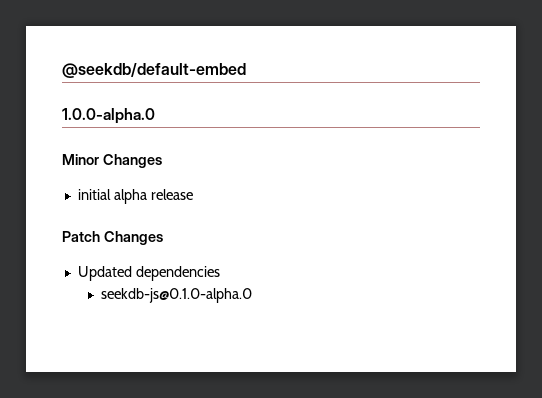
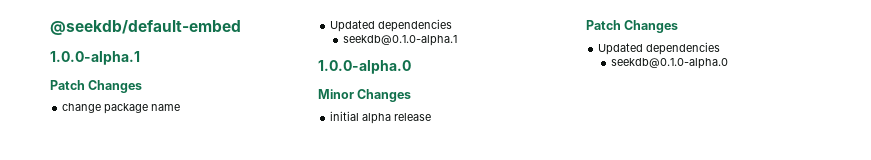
(246, 70) none -> [50,51,140,65] [50,80,143,93] [62,103,181,114] [330,19,453,32] [343,35,458,46] // 1.0.0-alpha.1 // Patch Changes // change package name // Updated dependencies // seekdb@0.1.0-alpha.1
[101,288,253,303] seekdb-js@0.1.0-alpha.0 -> [611,58,729,69] seekdb@0.1.0-alpha.0

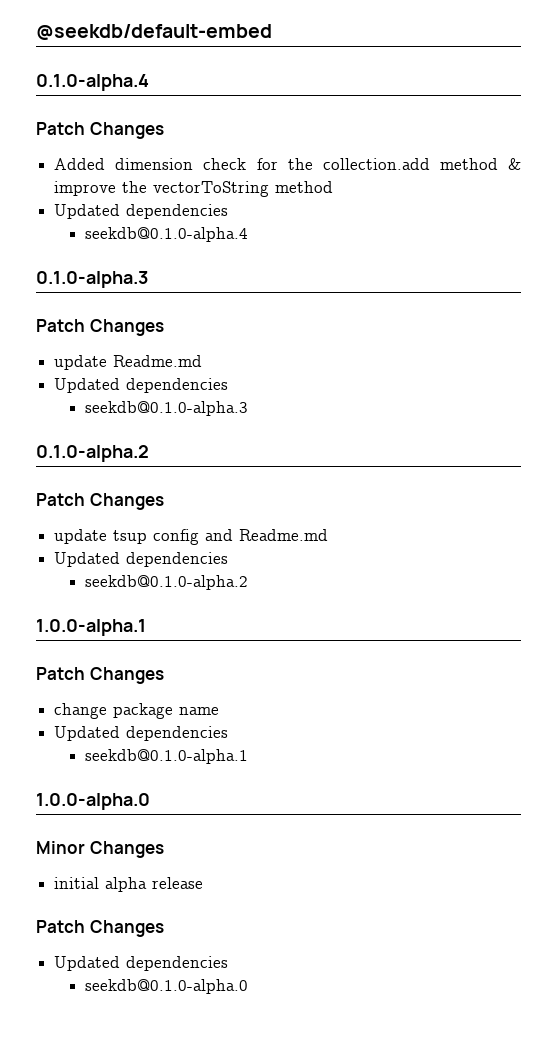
(241, 27) none -> [36,74,149,91] [36,122,164,139] [54,158,521,170] [54,181,334,197] [54,204,229,219] [84,227,248,242] [36,271,148,288] [36,319,164,336] [54,355,203,370] [54,378,229,393] [84,401,248,416] [36,445,149,462] [36,493,164,510] [54,529,329,545] [54,552,229,567] [84,575,248,590] // 0.1.0-alpha.4 // Patch Changes // Added dimension check for the collection.add method & improve the vectorToString method // Updated dependencies // seekdb@0.1.0-alpha.4 // 0.1.0-alpha.3 // Patch Changes // update Readme.md // Updated dependencies // seekdb@0.1.0-alpha.3 // 0.1.0-alpha.2 // Patch Changes // update tsup config and Readme.md // Updated dependencies // seekdb@0.1.0-alpha.2

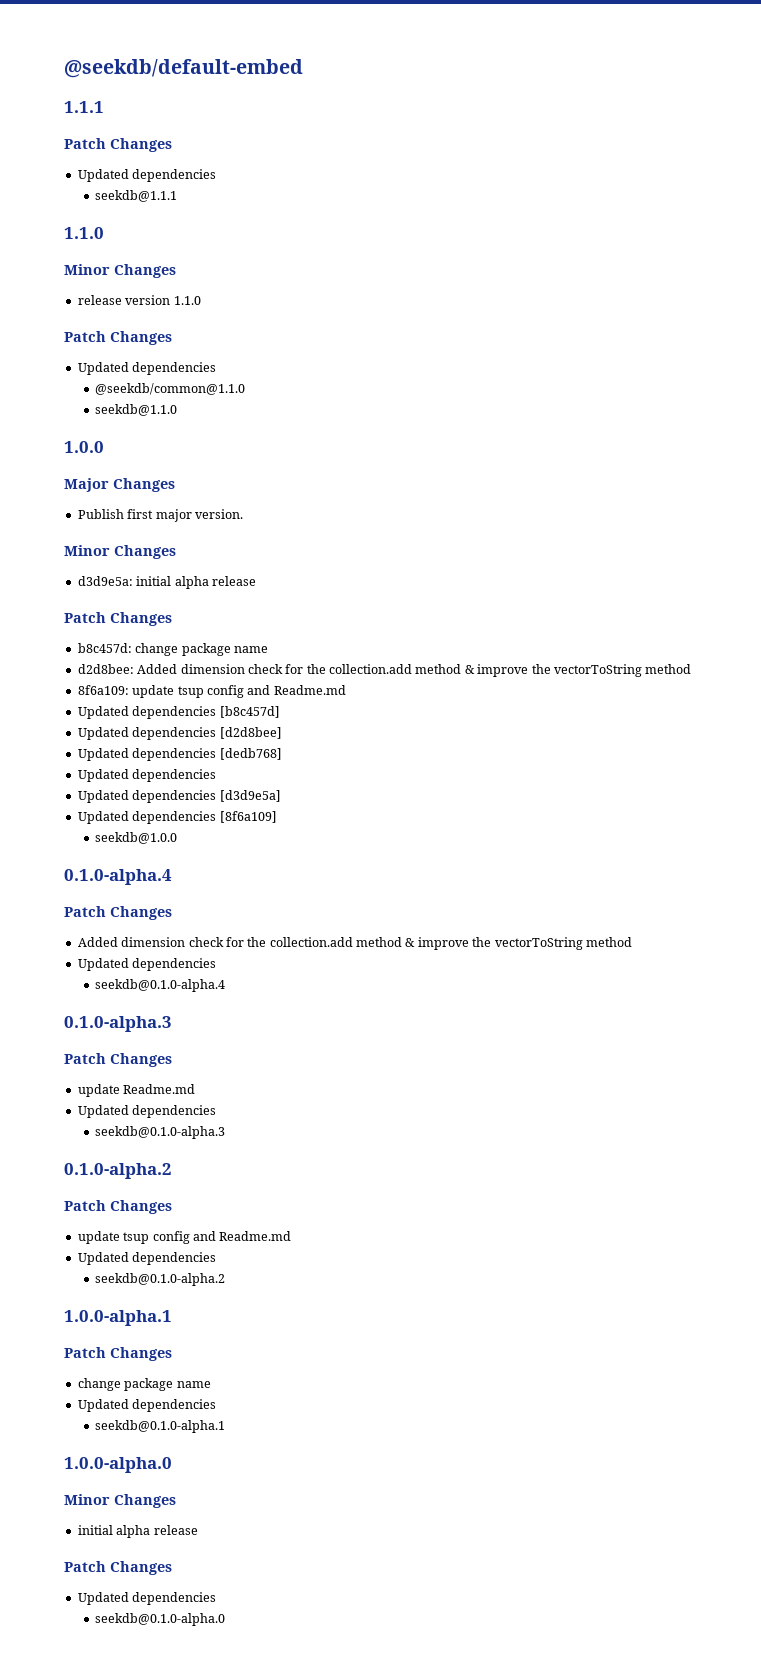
(272, 32) none -> [64,101,104,113] [64,138,172,152] [77,169,217,182] [94,190,177,202] [64,227,104,239] [64,264,176,278] [77,295,201,305] [64,331,172,345] [77,362,217,375] [94,383,245,395] [94,404,177,416] [64,441,104,453] [64,478,175,492] [77,509,243,522] [64,545,176,559] [77,576,256,589] [64,612,172,626] [77,643,268,656] [77,664,692,677] [77,685,346,698] [77,706,280,719] [77,727,282,740] [77,748,282,761] [77,769,217,782] [77,790,281,803] [77,811,277,824] [94,832,177,844] // 1.1.1 // Patch Changes // Updated dependencies // seekdb@1.1.1 // 1.1.0 // Minor Changes // release version 1.1.0 // Patch Changes // Updated dependencies // @seekdb/common@1.1.0 // seekdb@1.1.0 // 1.0.0 // Major Changes // Publish first major version. // Minor Changes // d3d9e5a: initial alpha release // Patch Changes // b8c457d: change package name // d2d8bee: Added dimension check for the collection.add method & improve the vectorToString method // 8f6a109: update tsup config and Readme.md // Updated dependencies [b8c457d] // Updated dependencies [d2d8bee] // Updated dependencies [dedb768] // Updated dependencies // Updated dependencies [d3d9e5a] // Updated dependencies [8f6a109] // seekdb@1.0.0

